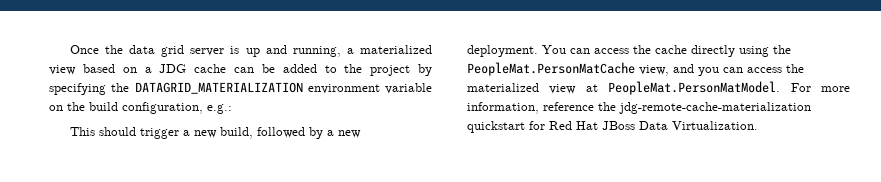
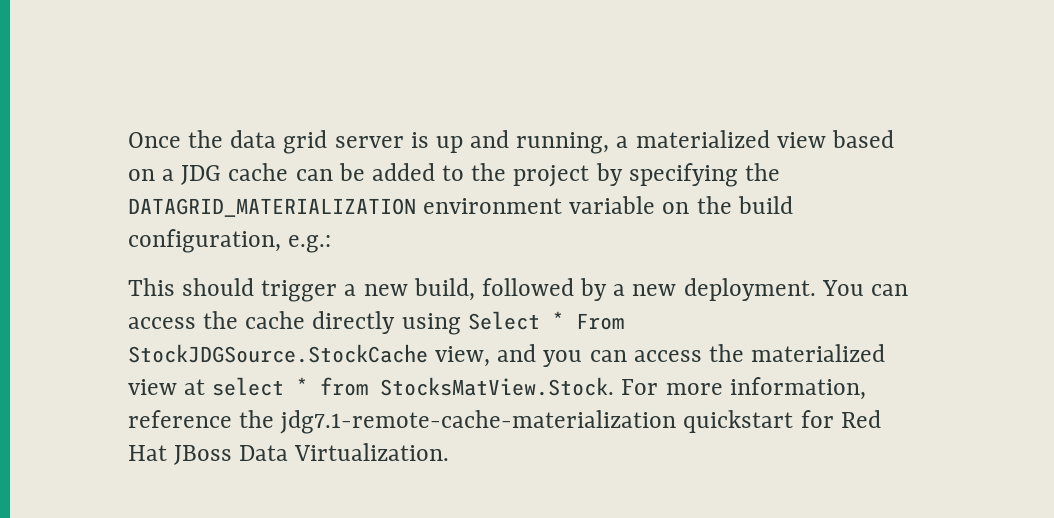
[773,45,791,54] [467,62,635,76] the PeopleMat.PersonMatCache -> [467,311,624,330] [128,344,428,363] Select * From StockJDGSource.StockCache
[608,81,781,95] PeopleMat.PersonMatModel. -> [212,377,615,396] select * from StocksMatView.Stock.
[619,102,811,114] jdg-remote-cache-materialization -> [280,410,677,434] jdg7.1-remote-cache-materialization

